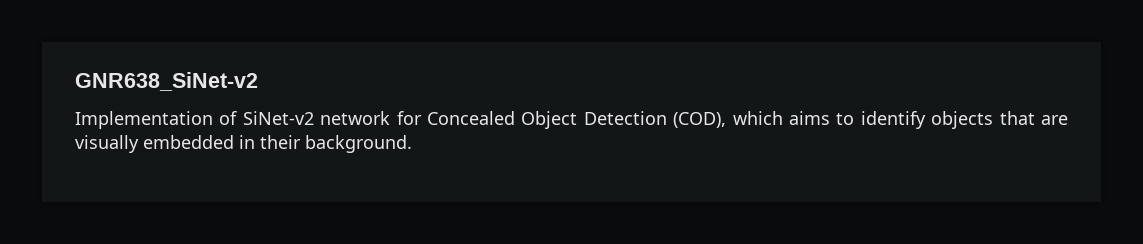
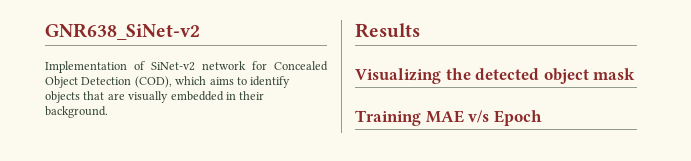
(412, 144) none -> [355,23,420,38] [355,68,636,84] [355,110,542,126] // Results // Visualizing the detected object mask // Training MAE v/s Epoch

